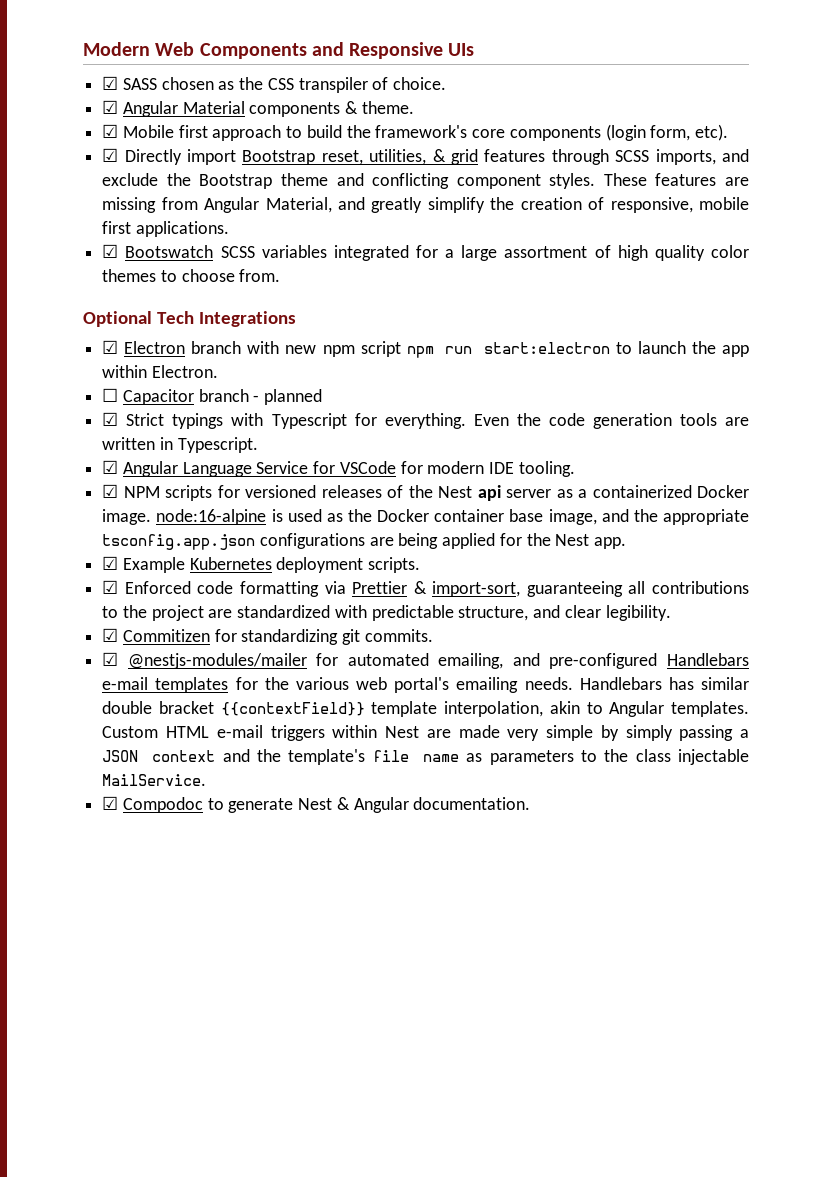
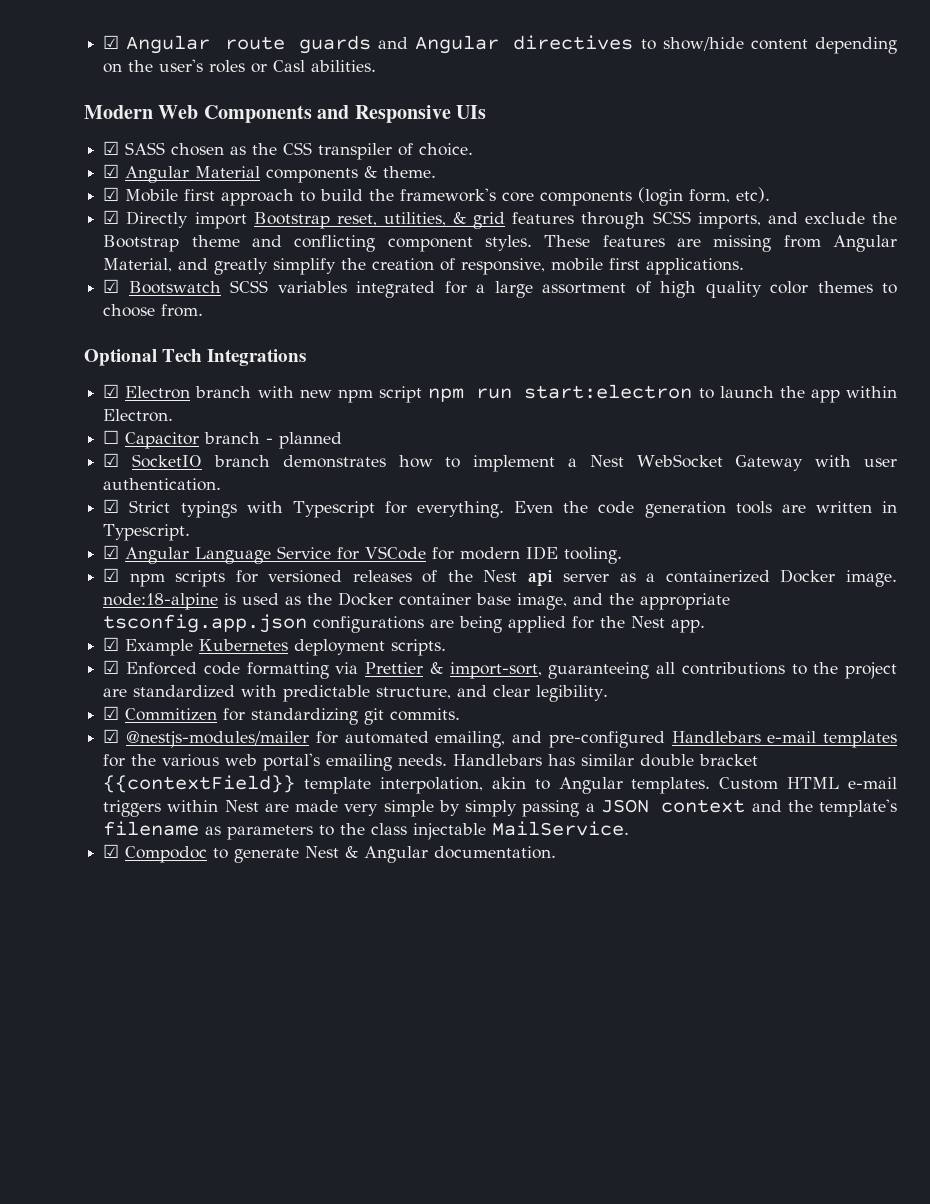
(83, 49) none -> [103,35,897,54] [103,59,377,73] ☑ Angular route guards and Angular directives to show/hide content depending on the user's roles or Casl abilities. //
(323, 397) none -> [103,453,897,472] [103,478,222,491] // ☑ SocketIO branch demonstrates how to implement a Nest WebSocket Gateway with user authentication.
[123,486,160,498] NPM -> [129,573,165,587] npm
[156,509,267,525] node:16-alpine -> [103,593,219,610] node:18-alpine
[372,750,459,762] file name -> [103,821,200,836] filename

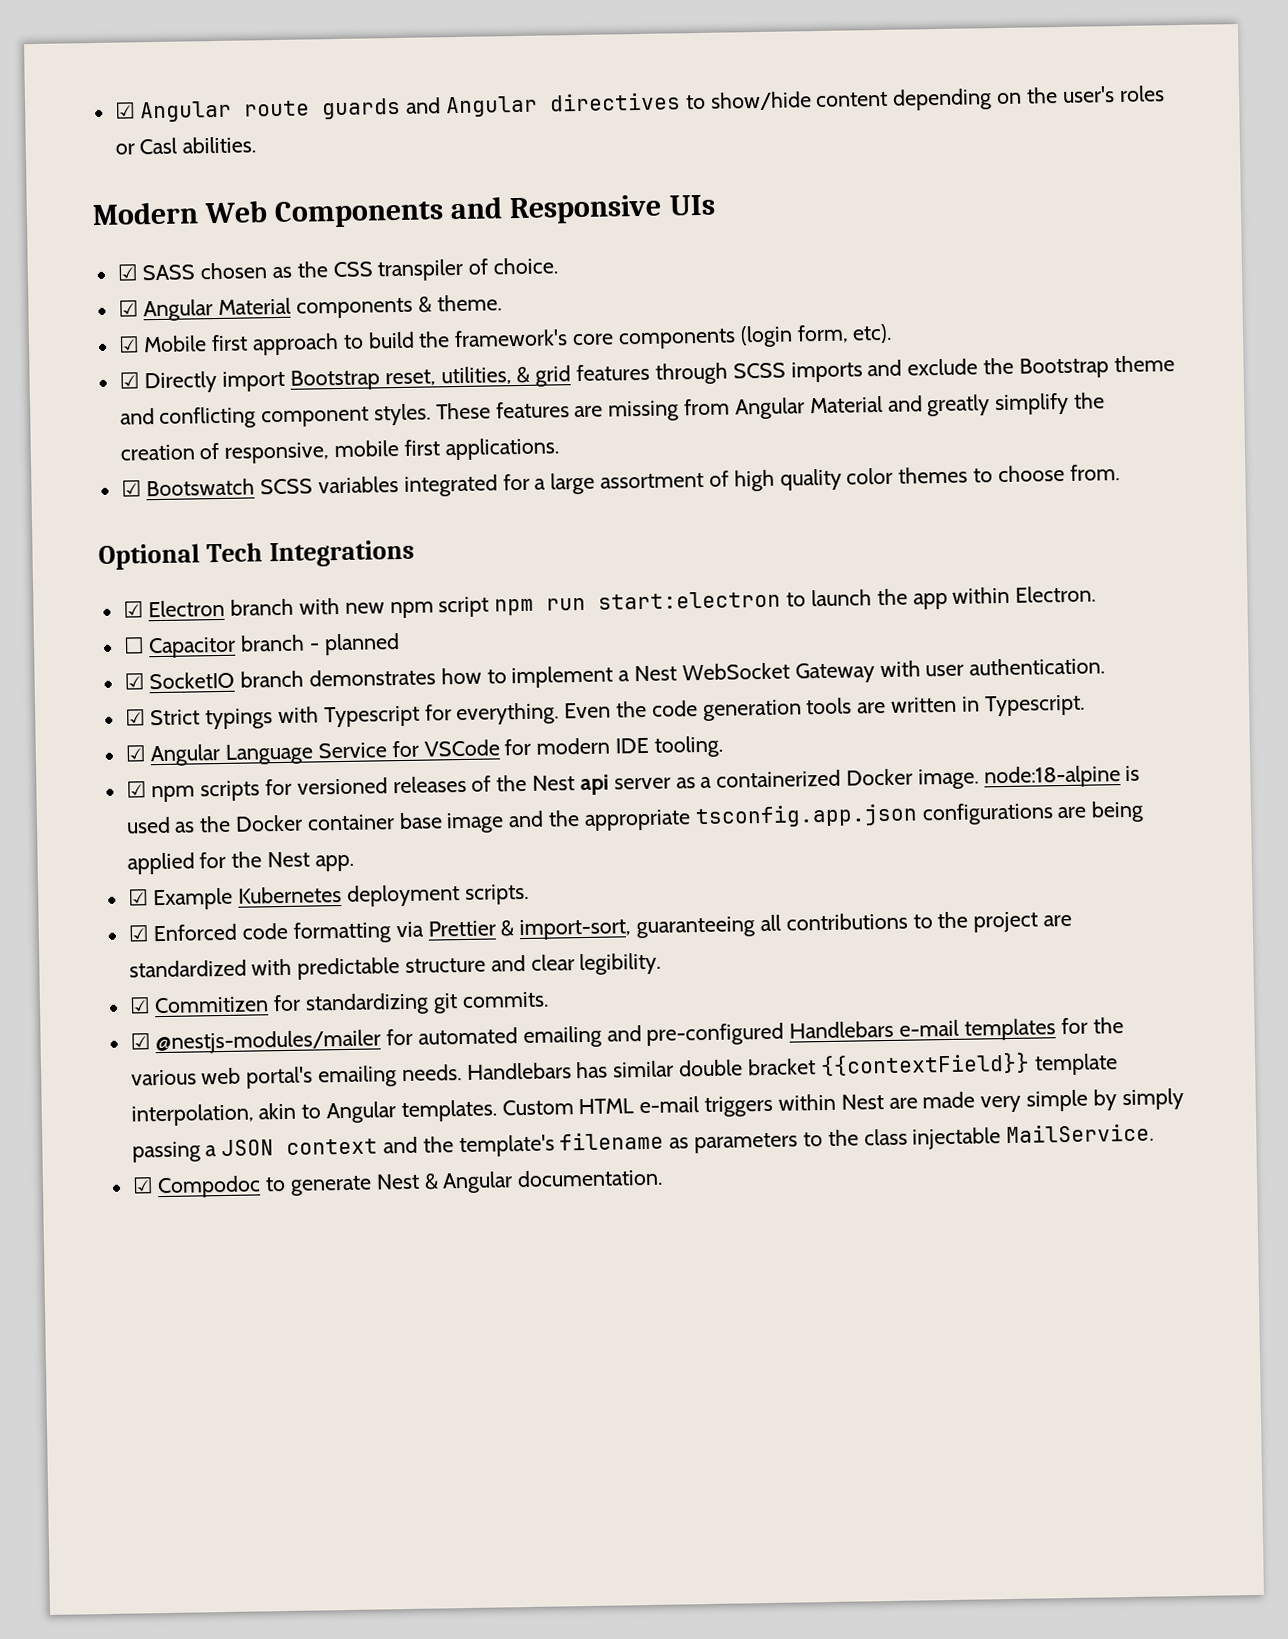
[697,212,761,229] imports, -> [790,361,863,383] imports
[103,258,173,272] Material, -> [809,395,883,414] Material
[517,593,568,610] image, -> [446,812,505,834] image
[376,687,452,699] structure, -> [405,957,487,973] structure
[435,731,506,748] emailing, -> [522,1025,602,1049] emailing

